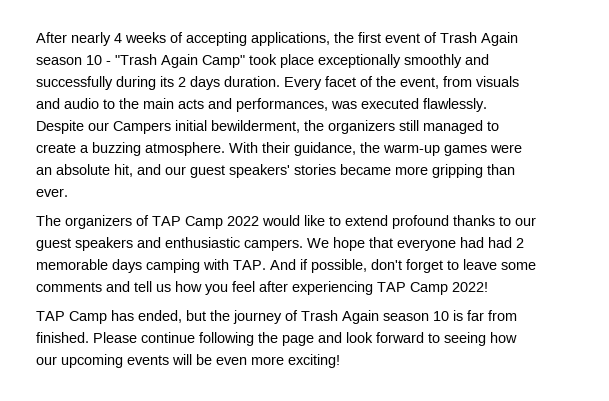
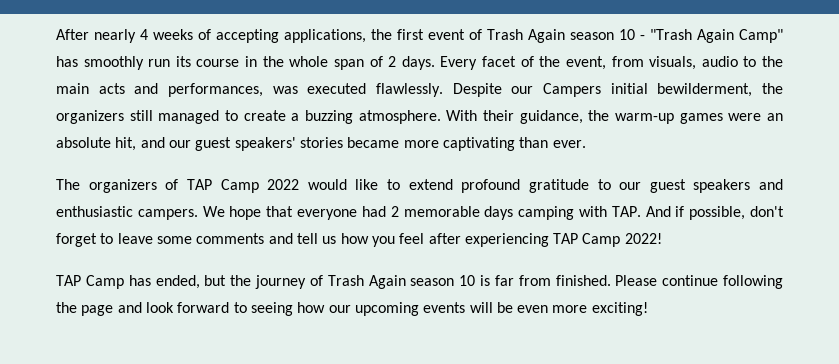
[249,54,489,68] [36,76,280,90] took place exceptionally smoothly and successfully during its 2 days duration. -> [56,56,435,70] has smoothly run its course in the whole span of 2 days.
[476,76,519,87] [36,98,60,109] visuals and -> [649,56,697,70] visuals,
[432,164,483,178] gripping -> [442,137,515,151] captivating
[453,215,495,226] thanks -> [528,179,589,193] gratitude
[488,237,512,248] had -> (386, 211) none

